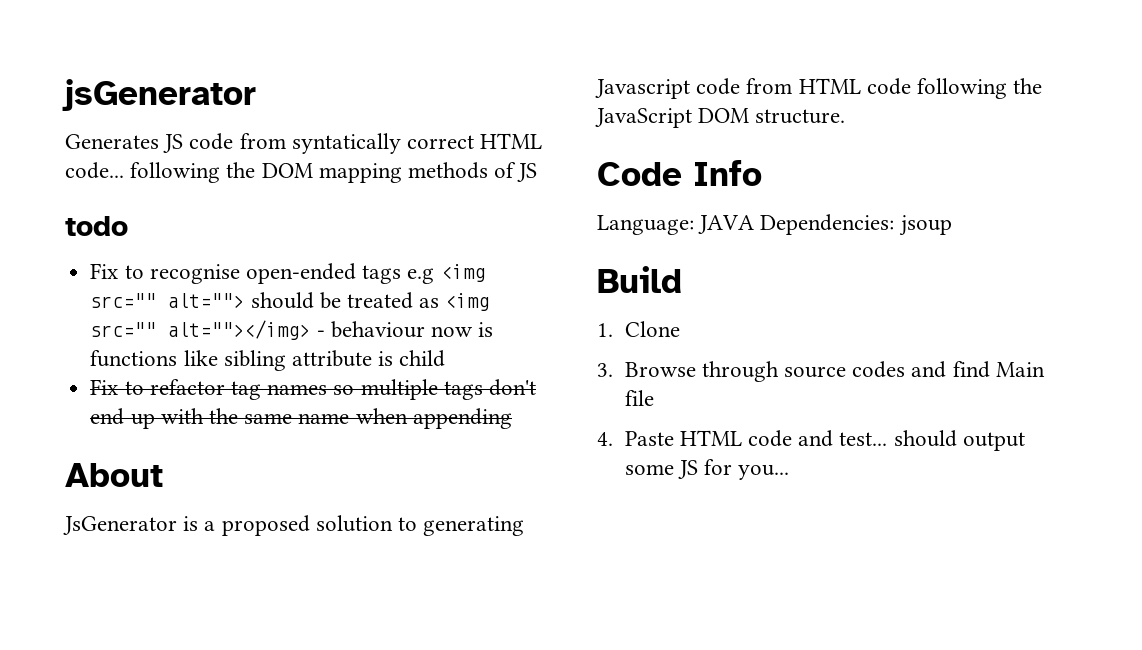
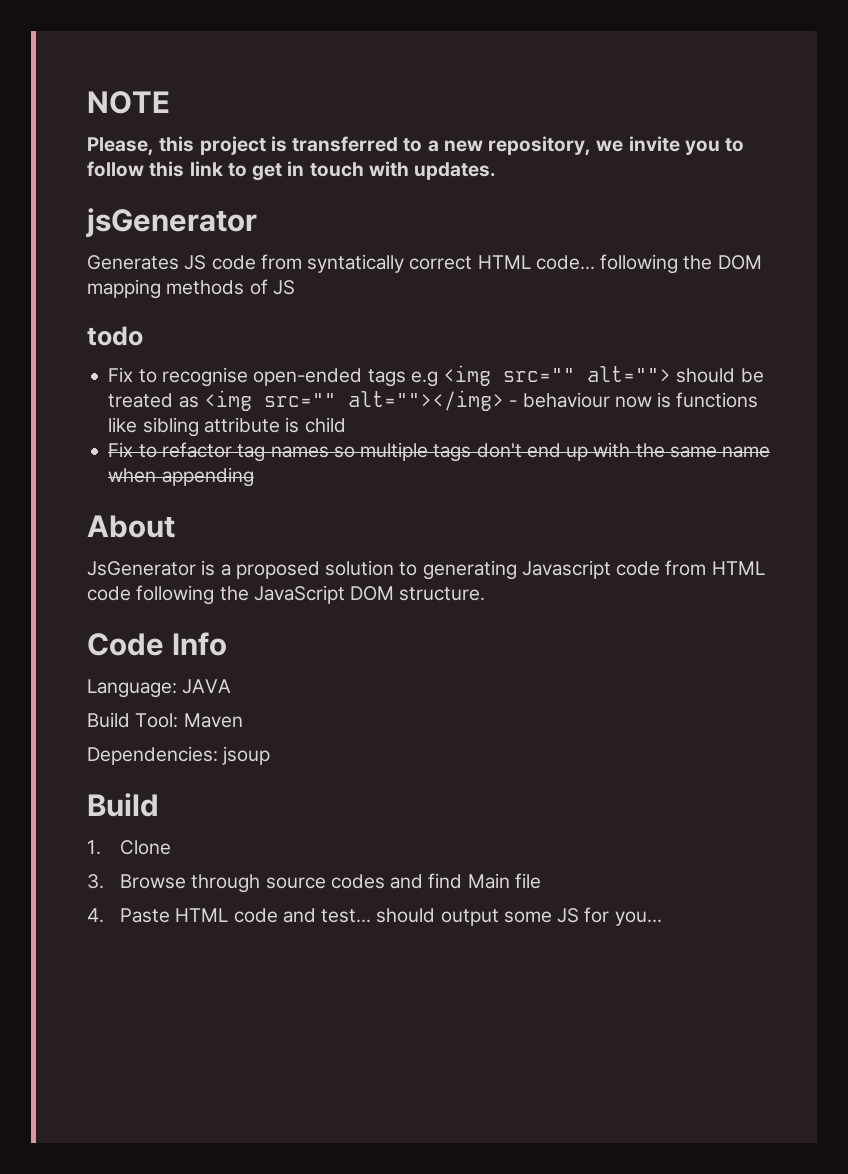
(62, 95) none -> [87,91,170,114] [87,136,745,156] [87,161,497,181] NOTE // Please, this project is transferred to a new repository, we invite you to follow this link to get in touch with updates. //
(755, 224) none -> [87,712,243,728] // Build Tool: Maven //

